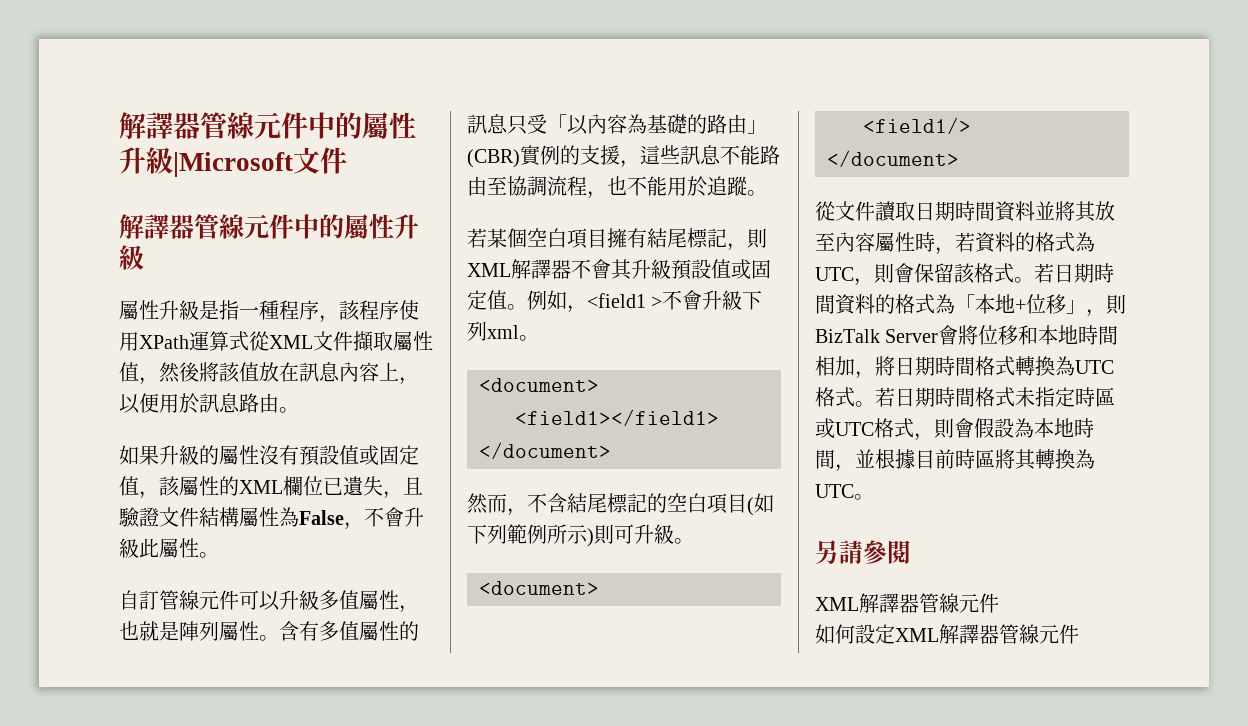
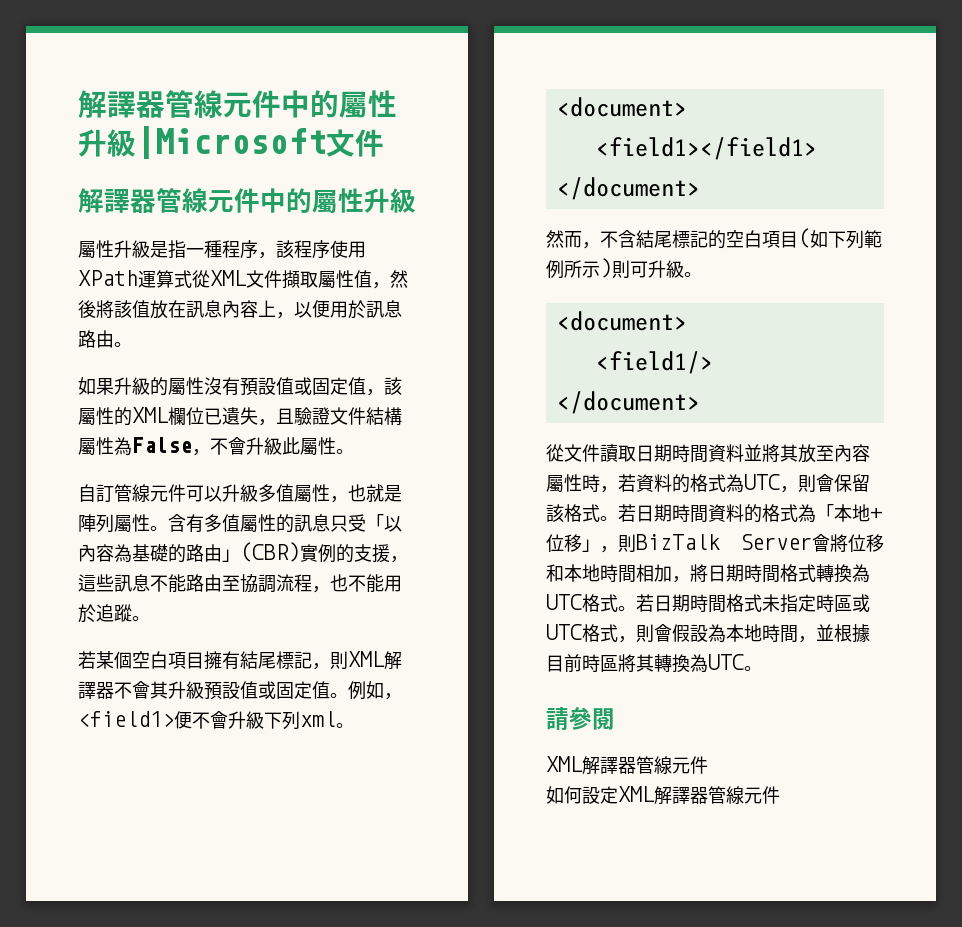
[587,293,663,308] <field1 > -> [78,711,192,729] <field1>便
[815,540,839,564] 另 -> (762, 668) none

